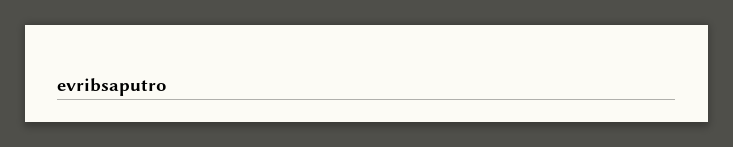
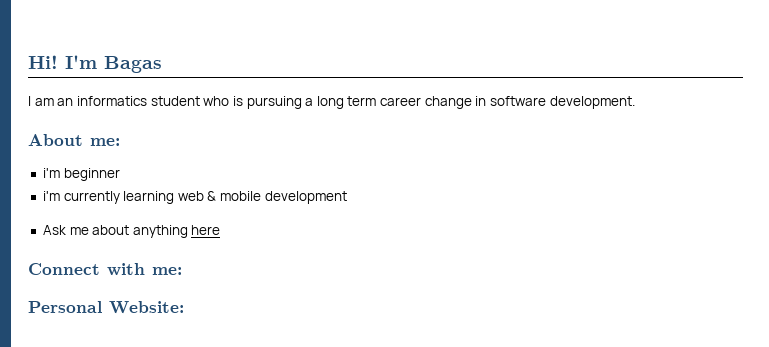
[57,78,166,96] evribsaputro -> [28,55,162,73] [28,96,635,109] [28,134,120,146] [42,168,120,181] [42,191,347,204] [42,225,221,238] [28,263,182,276] [28,301,184,314] Hi! I'm Bagas // I am an informatics student who is pursuing a long term career change in software development. // About me: // i'm beginner // i'm currently learning web & mobile development // Ask me about anything here // Connect with me: // Personal Website:

